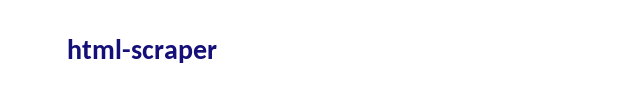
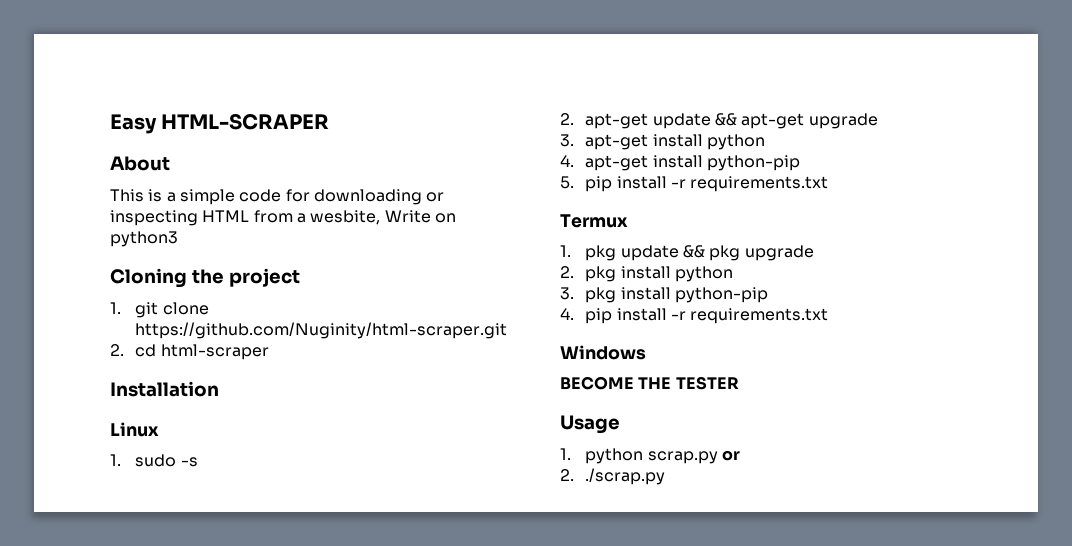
[67,39,217,63] html-scraper -> [110,113,330,134] [110,156,170,171] [110,189,445,205] [110,210,456,226] [110,231,178,247] [110,268,300,288] [110,302,209,318] [135,322,508,339] [110,344,269,360] [110,381,219,397] [110,422,159,437] [110,454,198,467] [560,113,878,129] [560,134,766,150] [560,155,801,171] [560,176,829,192] [560,214,628,228] [560,245,814,261] [560,266,734,282] [560,287,769,303] [560,308,829,324] [560,345,646,360] [560,376,739,390] [560,415,620,434] [560,448,741,464] [560,468,666,485] Easy HTML-SCRAPER // About // This is a simple code for downloading or inspecting HTML from a wesbite, Write on python3 // Cloning the project // 1. git clone https://github.com/Nuginity/html-scraper.git // 2. cd html-scraper // Installation // Linux // 1. sudo -s // 2. apt-get update && apt-get upgrade // 3. apt-get install python // 4. apt-get install python-pip // 5. pip install -r requirements.txt // Termux // 1. pkg update && pkg upgrade // 2. pkg install python // 3. pkg install python-pip // 4. pip install -r requirements.txt // Windows // BECOME THE TESTER // Usage // 1. python scrap.py or // 2. ./scrap.py

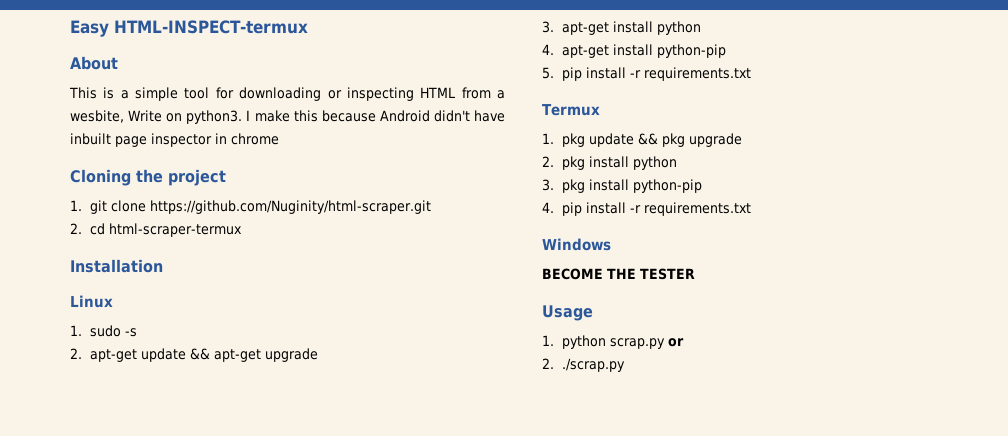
[161,113,330,130] HTML-SCRAPER -> [114,20,308,34] HTML-INSPECT-termux
[239,189,282,202] code -> [184,87,210,99] tool
[110,231,178,247] python3 -> [186,110,505,124] [70,133,279,147] python3. I make this because Android didn't have inbuilt page inspector in chrome
[160,344,269,360] html-scraper -> [109,223,243,237] html-scraper-termux

